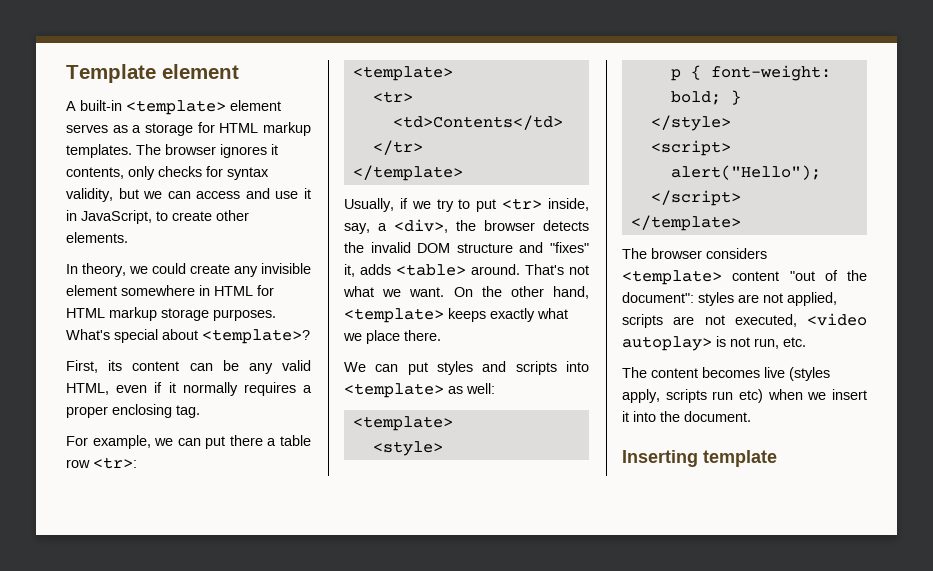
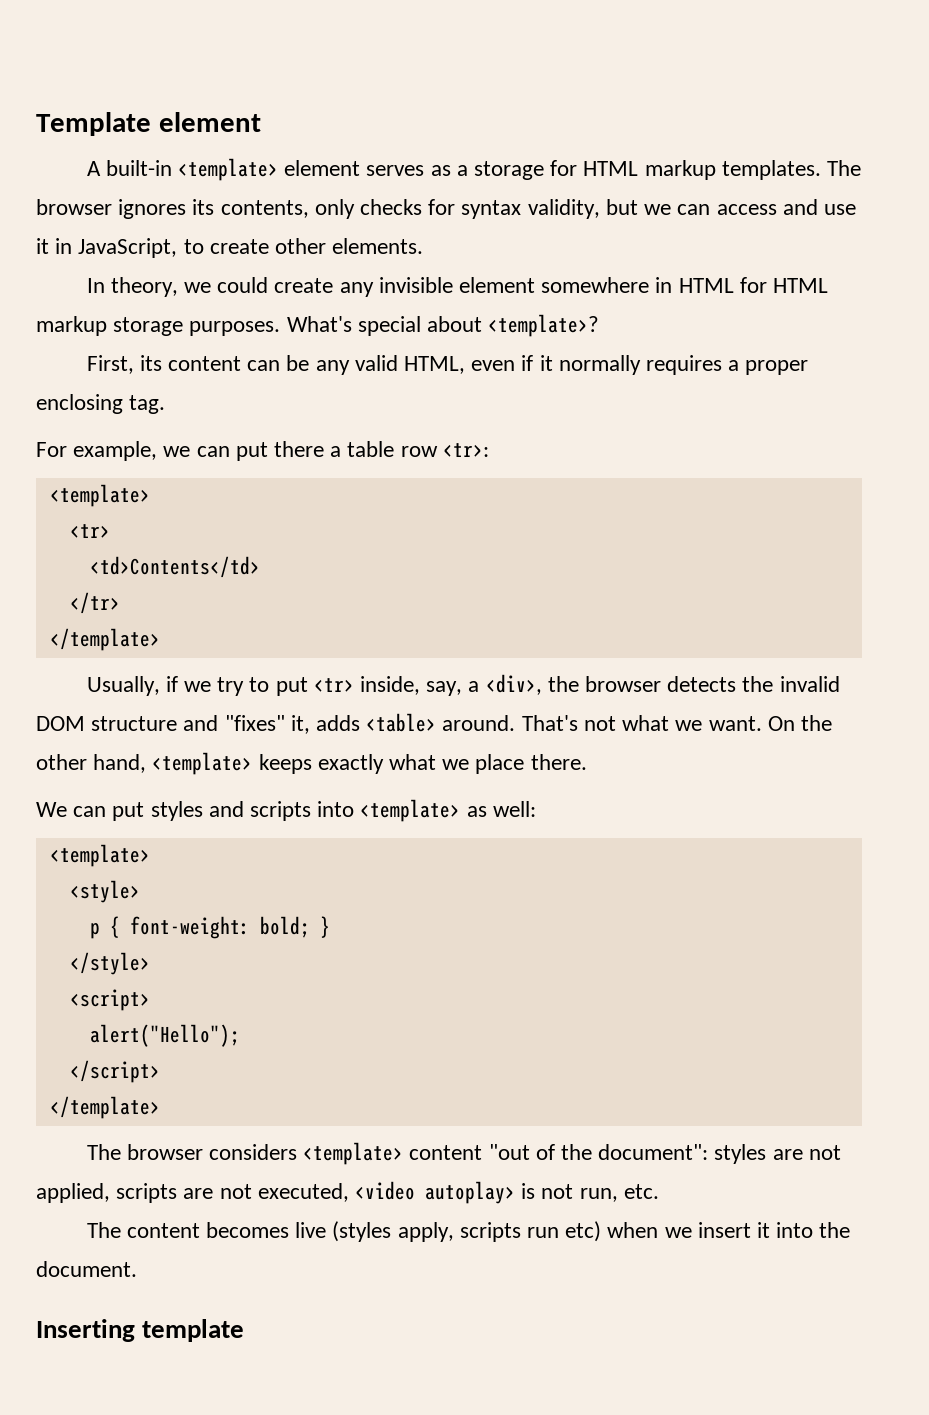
[271,144,278,155] it -> [192,199,215,215] its

